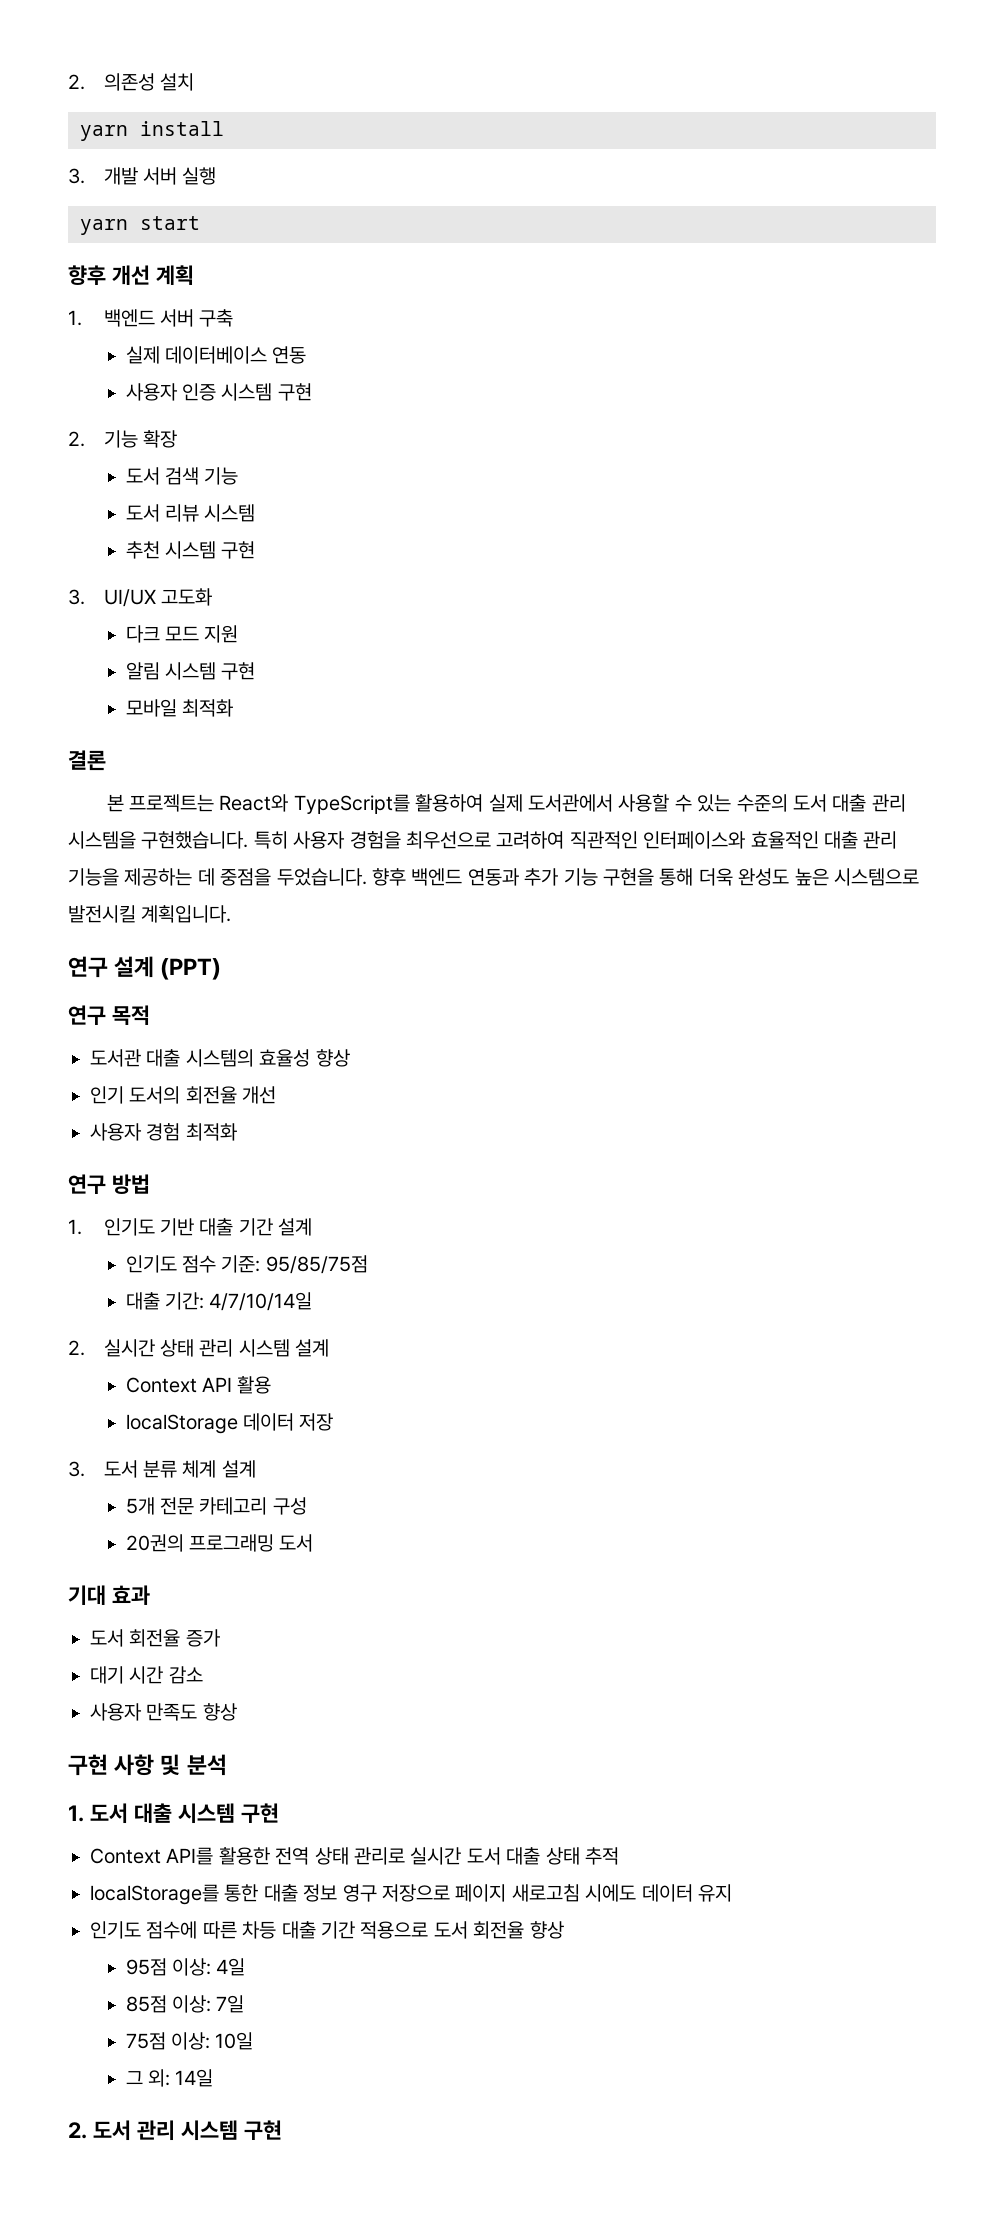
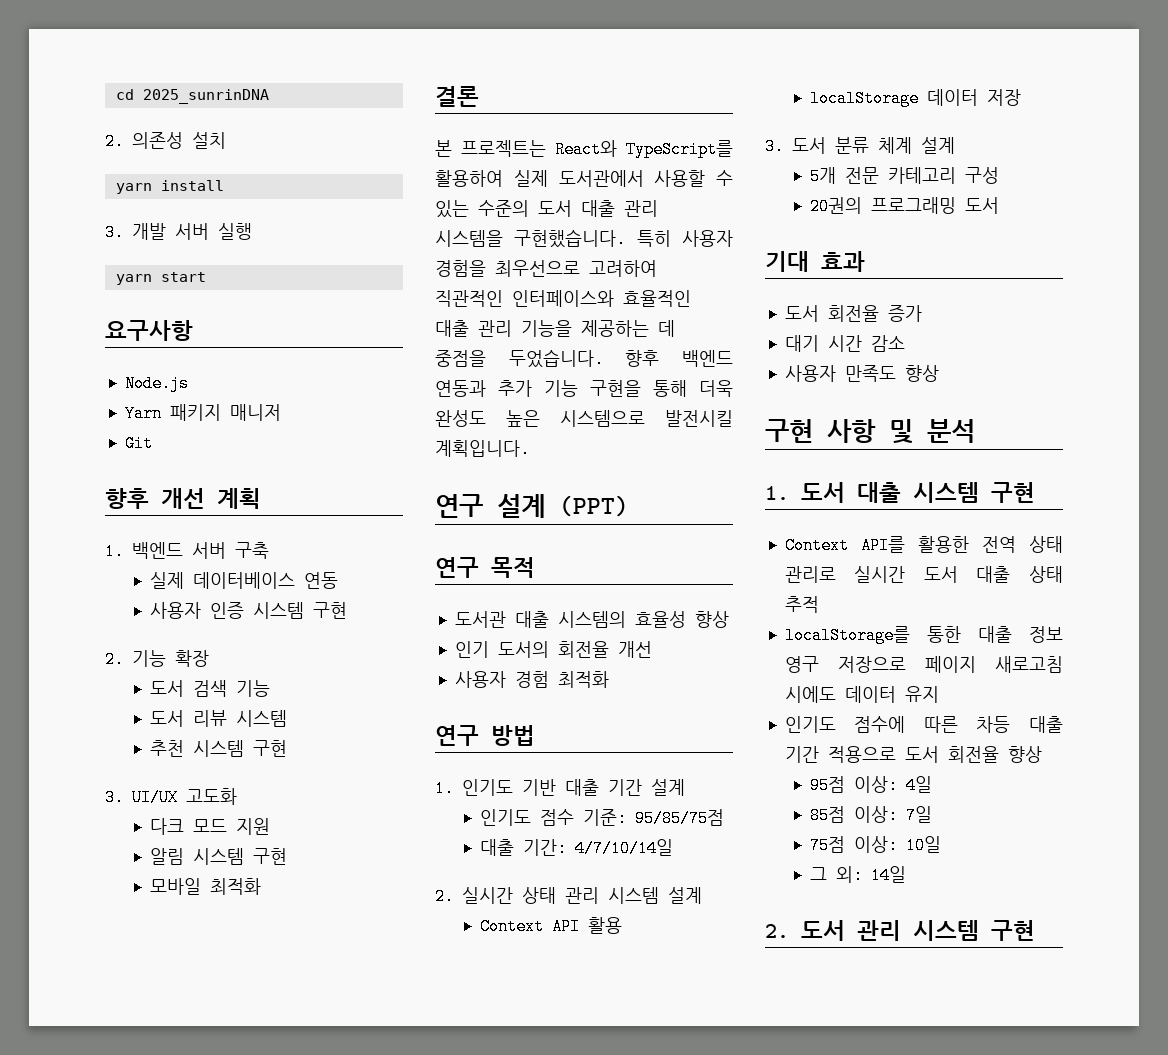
(68, 82) none -> [115,89,269,104] cd 2025_sunrinDNA //
(200, 223) none -> [105,320,193,341] [124,375,189,392] [124,404,281,422] [124,435,153,452] // 요구사항 // Node.js // Yarn 패키지 매니저 // Git

